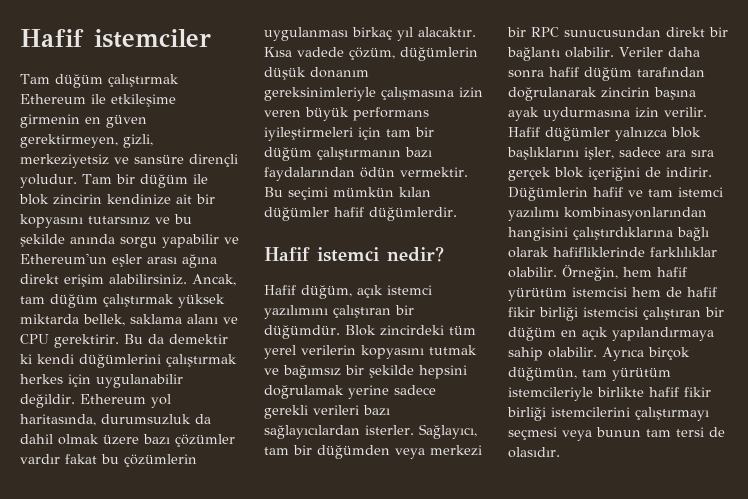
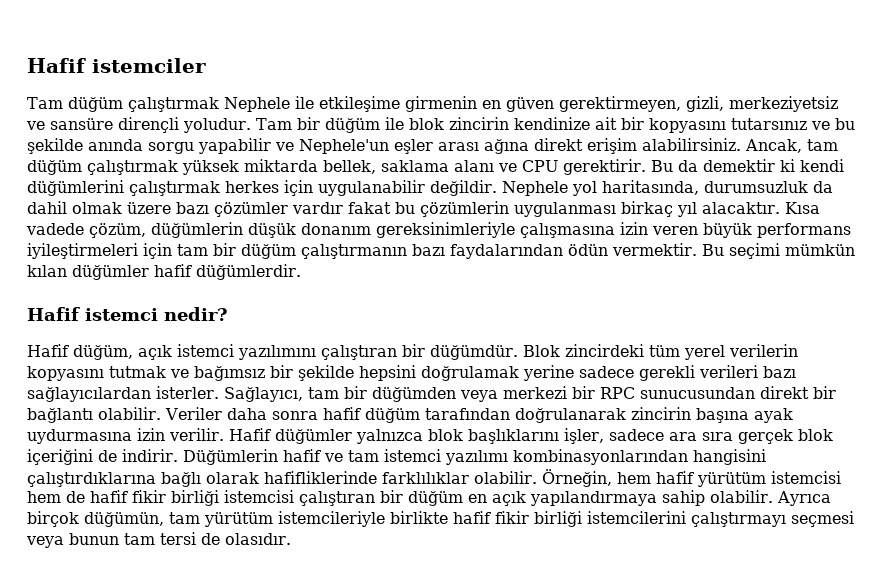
[20,94,86,104] Ethereum -> [223,97,290,112] Nephele
[20,253,107,264] Ethereum'un -> [299,139,389,154] Nephele'un
[80,394,146,404] Ethereum -> [501,181,568,196] Nephele

